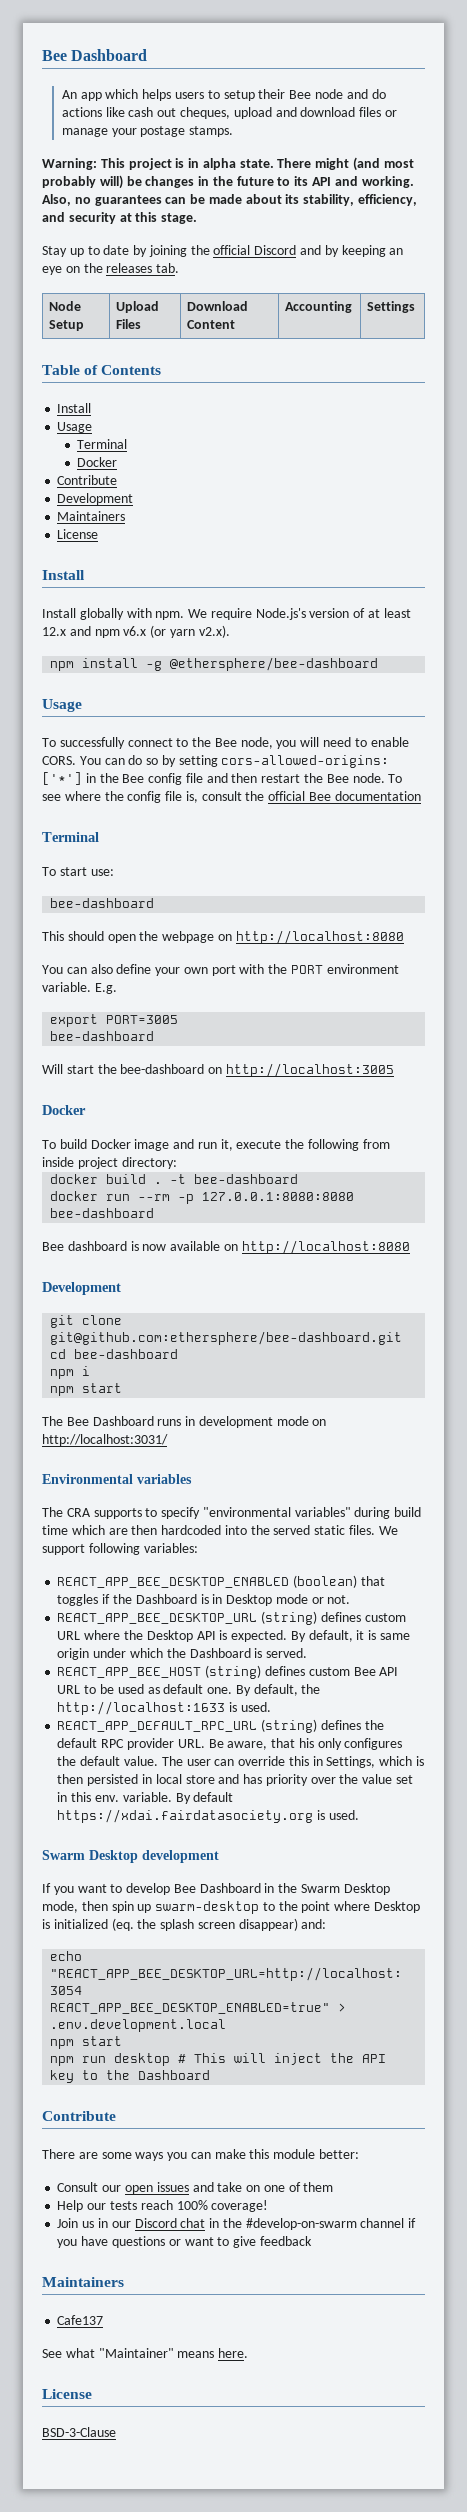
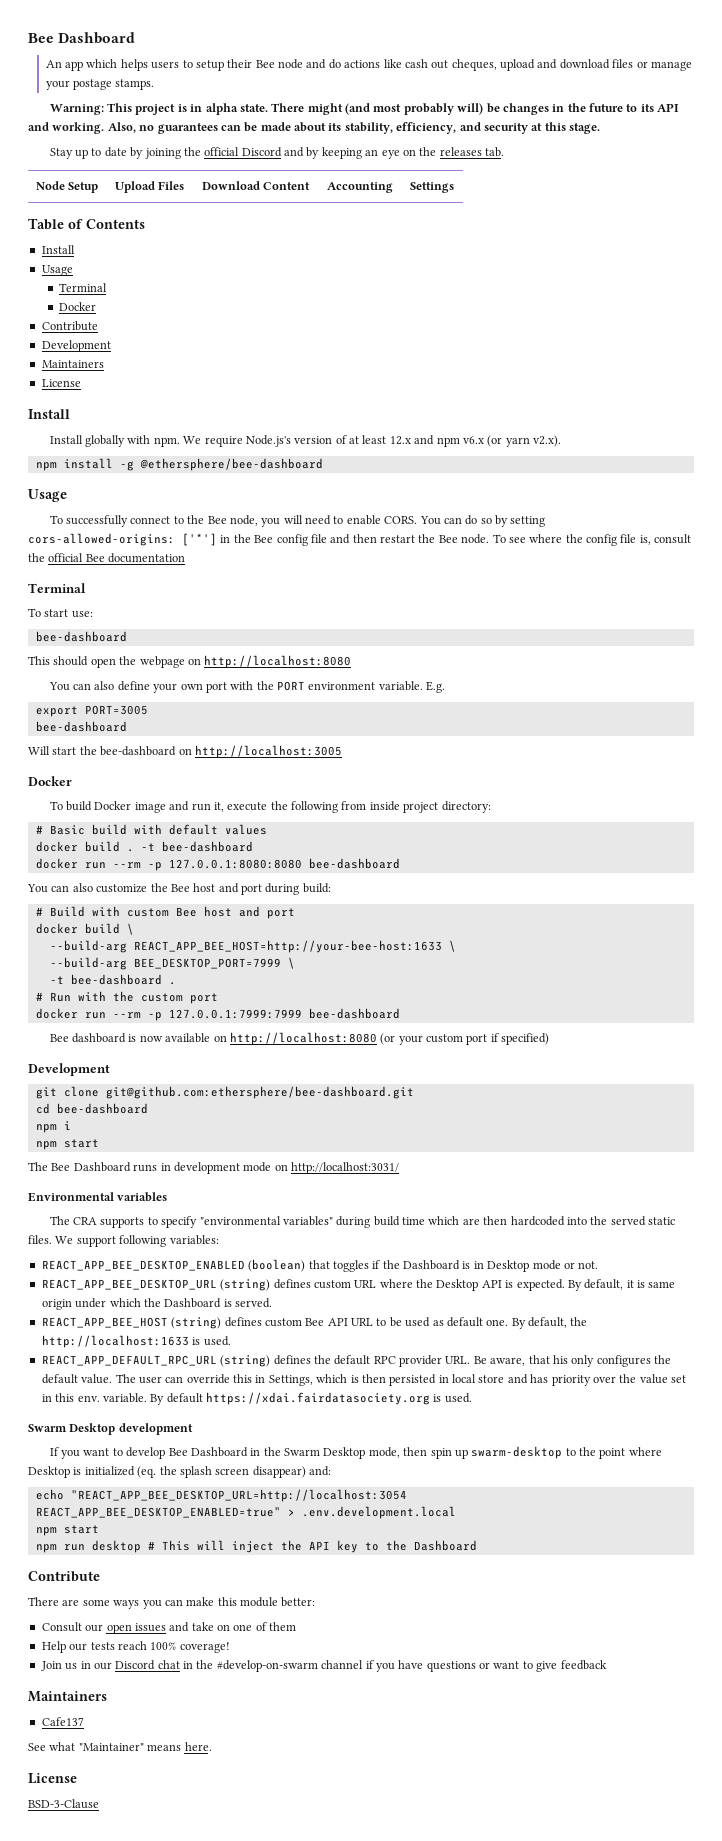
(177, 1163) none -> [35,824,267,835] // # Basic build with default values
(155, 1213) none -> [27,883,331,895] [35,906,295,919] [35,923,134,935] [49,940,456,953] [49,957,295,970] [49,974,176,985] [35,991,218,1004] [35,1008,400,1021] // You can also customize the Bee host and port during build: // # Build with custom Bee host and port // docker build \ // --build-arg REACT_APP_BEE_HOST=http://your-bee-host:1633 \ // --build-arg BEE_DESKTOP_PORT=7999 \ // -t bee-dashboard . // # Run with the custom port // docker run --rm -p 127.0.0.1:7999:7999 bee-dashboard
(410, 1247) none -> [380,1033,550,1045] (or your custom port if specified)

